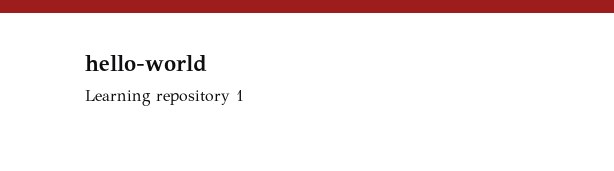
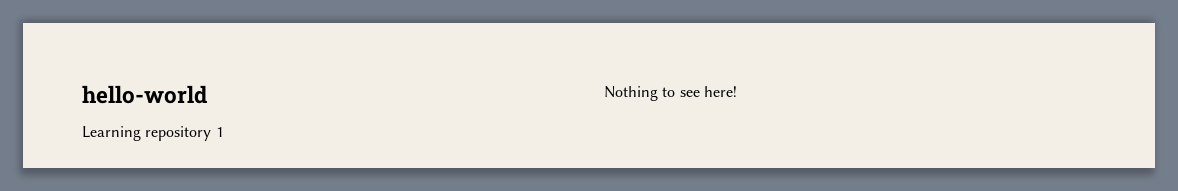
(244, 95) none -> [604,86,737,101] // Nothing to see here!

